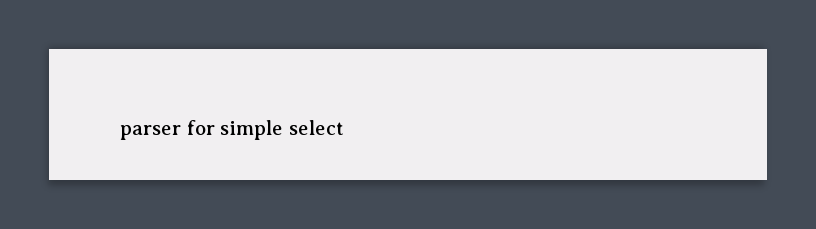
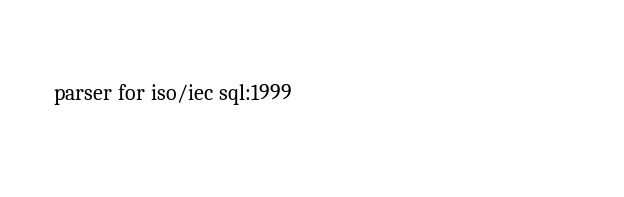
[220,120,344,140] simple select -> [150,84,292,105] iso/iec sql:1999

